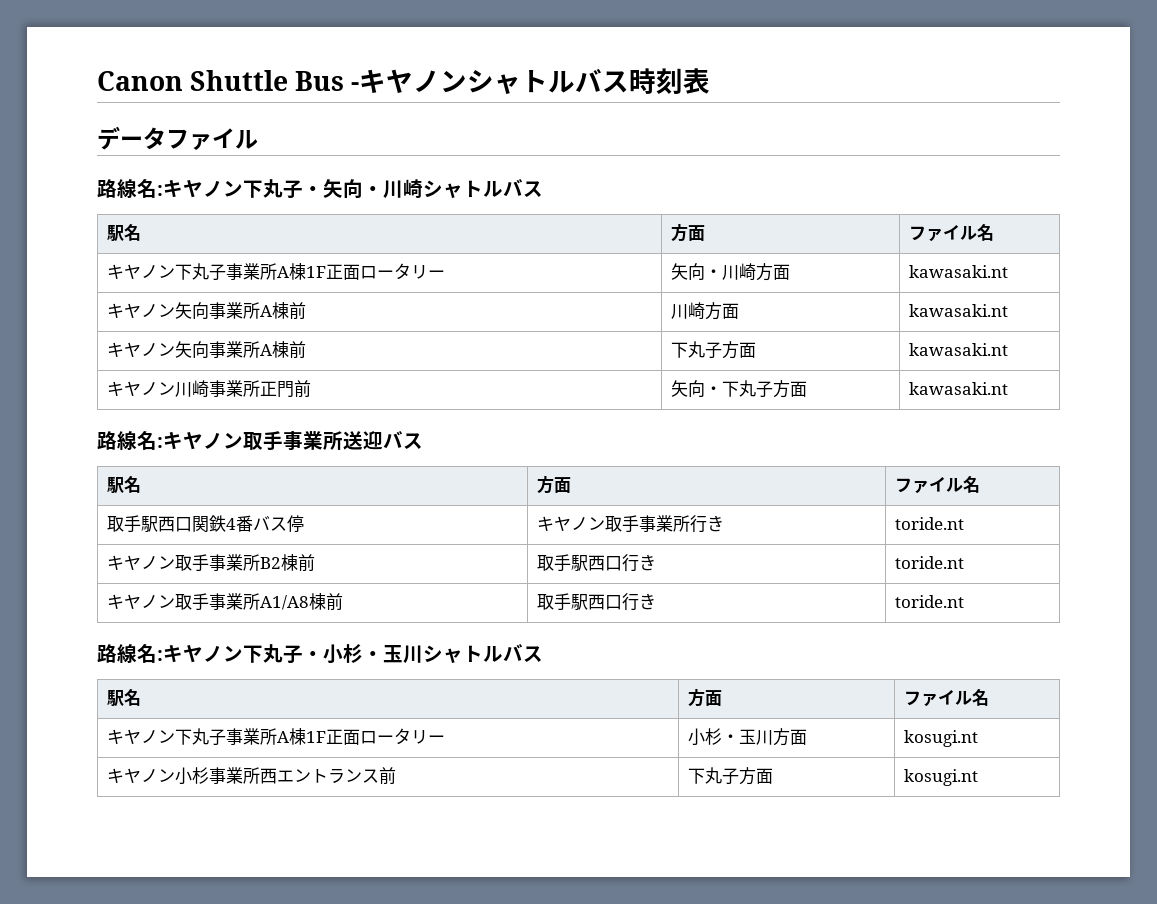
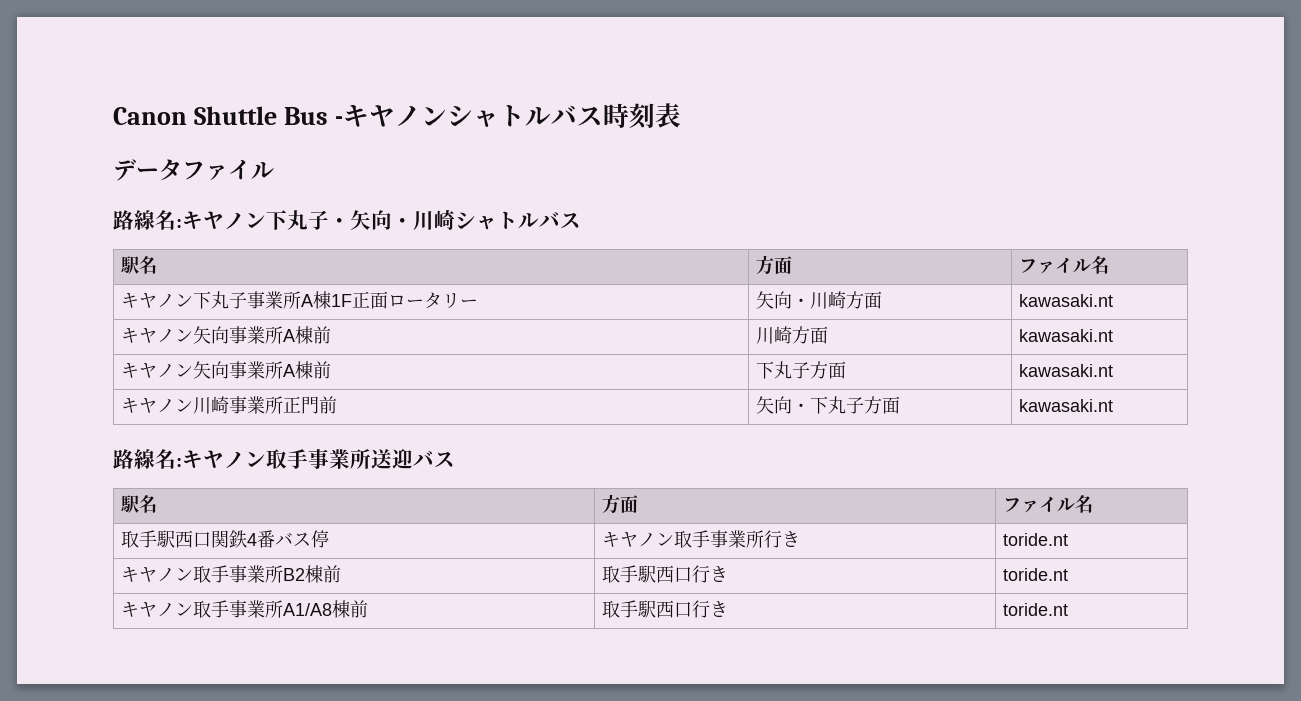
[97,644,543,664] [107,689,142,707] [688,688,723,707] [904,689,990,707] [107,728,446,746] [688,728,808,746] [904,730,979,747] [107,767,397,785] [688,767,774,785] [904,769,979,786] // 路線名:キヤノン下丸子・小杉・玉川シャトルバス // 駅名 | 方面 | ファイル名 // キヤノン下丸子事業所A棟1F正面ロータリー | 小杉・玉川方面 | kosugi.nt // キヤノン小杉事業所西エントランス前 | 下丸子方面 | kosugi.nt -> (1069, 609) none

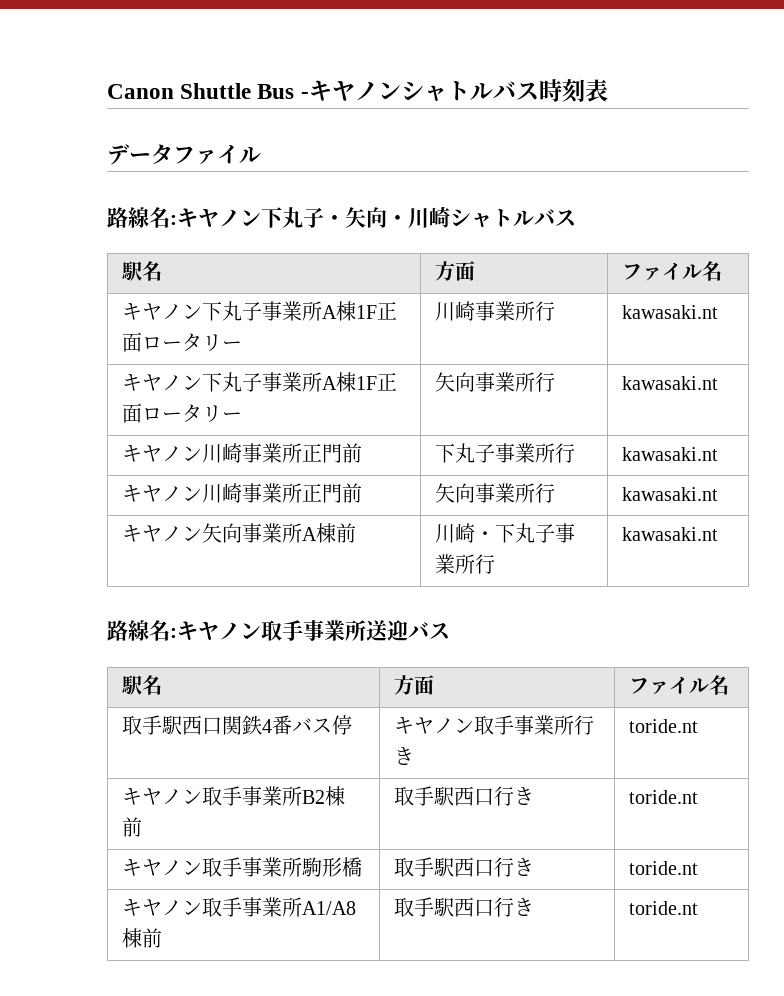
(1110, 265) none -> [122,301,398,321] [122,332,243,352] [435,301,556,321] [622,305,719,319] // キヤノン下丸子事業所A棟1F正面ロータリー | 川崎事業所行 | kawasaki.nt
[792,291,883,309] ・川崎方面 -> [475,372,556,392] [622,376,719,390] [122,443,363,463] [435,443,576,463] [622,447,719,461] [122,483,363,503] [435,483,556,503] 事業所行 | kawasaki.nt // キヤノン川崎事業所正門前 | 下丸子事業所行 | kawasaki.nt // キヤノン川崎事業所正門前 | 矢向事業所行
[792,326,829,344] [1019,329,1114,342] [121,361,332,379] [756,361,847,379] [1019,364,1114,377] [121,396,338,414] [756,396,901,414] 方面 | kawasaki.nt // キヤノン矢向事業所A棟前 | 下丸子方面 | kawasaki.nt // キヤノン川崎事業所正門前 | 矢向・下丸子方面 -> [475,523,576,543] [435,554,496,574] ・下丸子事業所行
(1069, 574) none -> [122,857,363,877] [394,857,535,877] [629,861,699,875] // キヤノン取手事業所駒形橋 | 取手駅西口行き | toride.nt

